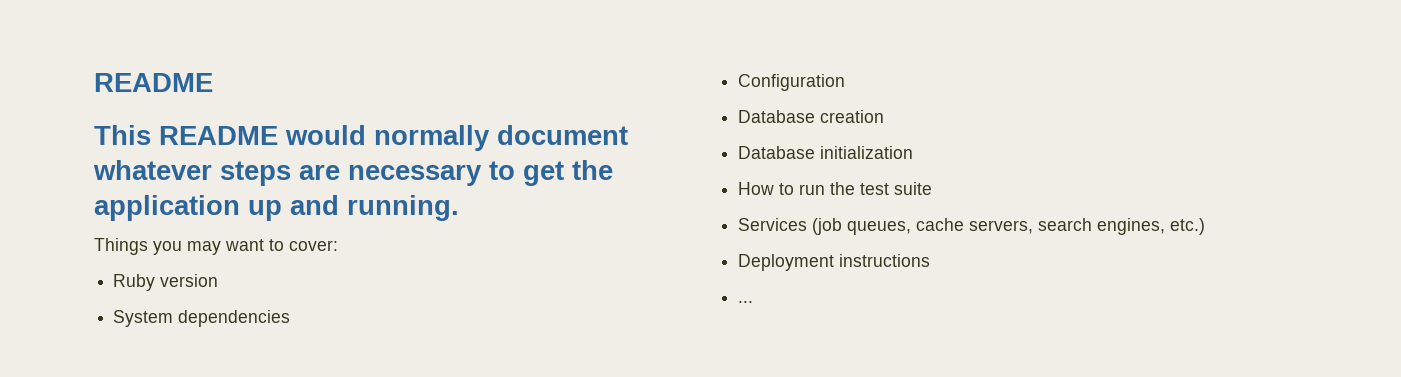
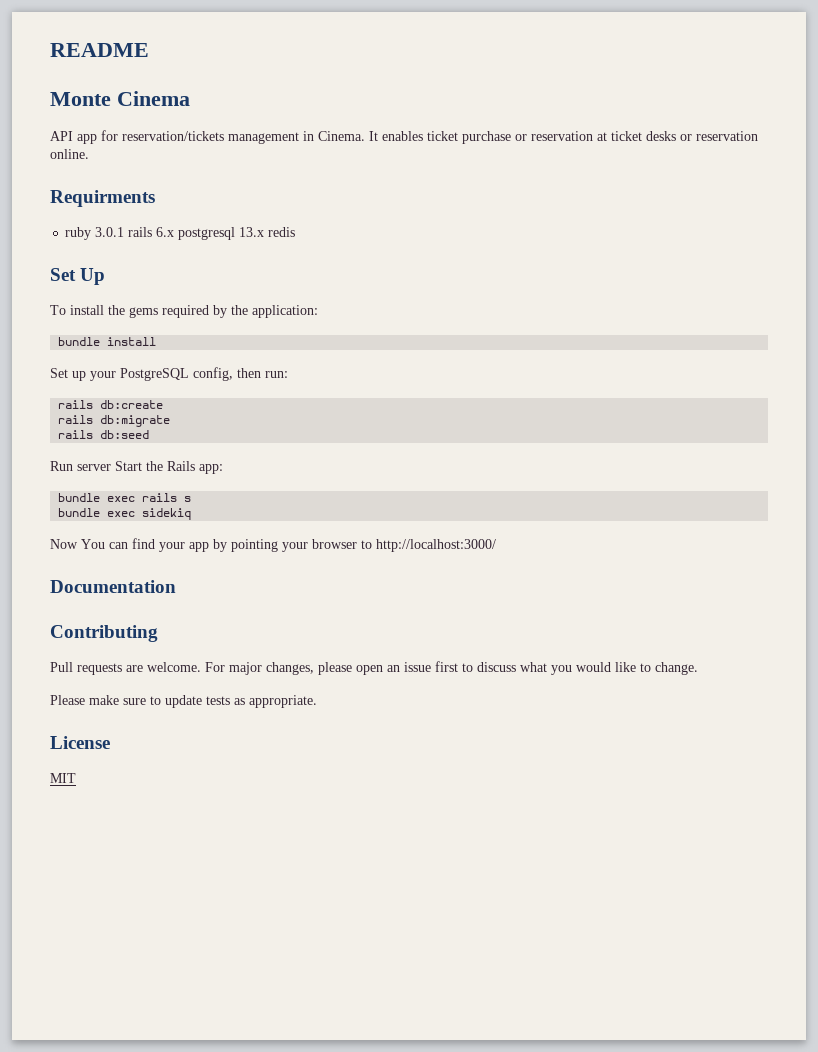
[94,125,628,151] [93,160,613,186] [94,195,459,221] [94,238,338,255] [113,274,219,291] [113,310,291,327] [738,74,846,91] [738,110,885,123] [738,146,914,159] [738,182,933,195] [738,218,1206,235] [738,254,931,271] [738,301,754,303] This README would normally document whatever steps are necessary to get the application up and running. // Things you may want to cover: // Ruby version // System dependencies // Configuration // Database creation // Database initialization // How to run the test suite // Services (job queues, cache servers, search engines, etc.) // Deployment instructions // ... -> [50,91,190,106] [50,130,758,144] [50,149,89,159] [50,190,155,207] [65,227,296,240] [50,268,106,285] [50,305,318,318] [58,337,157,346] [50,367,288,381] [58,400,164,409] [58,415,171,427] [58,430,150,439] [50,461,223,474] [58,493,192,502] [58,508,192,520] [50,538,496,552] [50,580,176,593] [50,625,158,642] [50,661,698,675] [50,695,317,708] [50,736,110,749] [50,773,76,783] Monte Cinema // API app for reservation/tickets management in Cinema. It enables ticket purchase or reservation at ticket desks or reservation online. // Requirments // ruby 3.0.1 rails 6.x postgresql 13.x redis // Set Up // To install the gems required by the application: // bundle install // Set up your PostgreSQL config, then run: // rails db:create // rails db:migrate // rails db:seed // Run server Start the Rails app: // bundle exec rails s // bundle exec sidekiq // Now You can find your app by pointing your browser to http://localhost:3000/ // Documentation // Contributing // Pull requests are welcome. For major changes, please open an issue first to discuss what you would like to change. // Please make sure to update tests as appropriate. // License // MIT

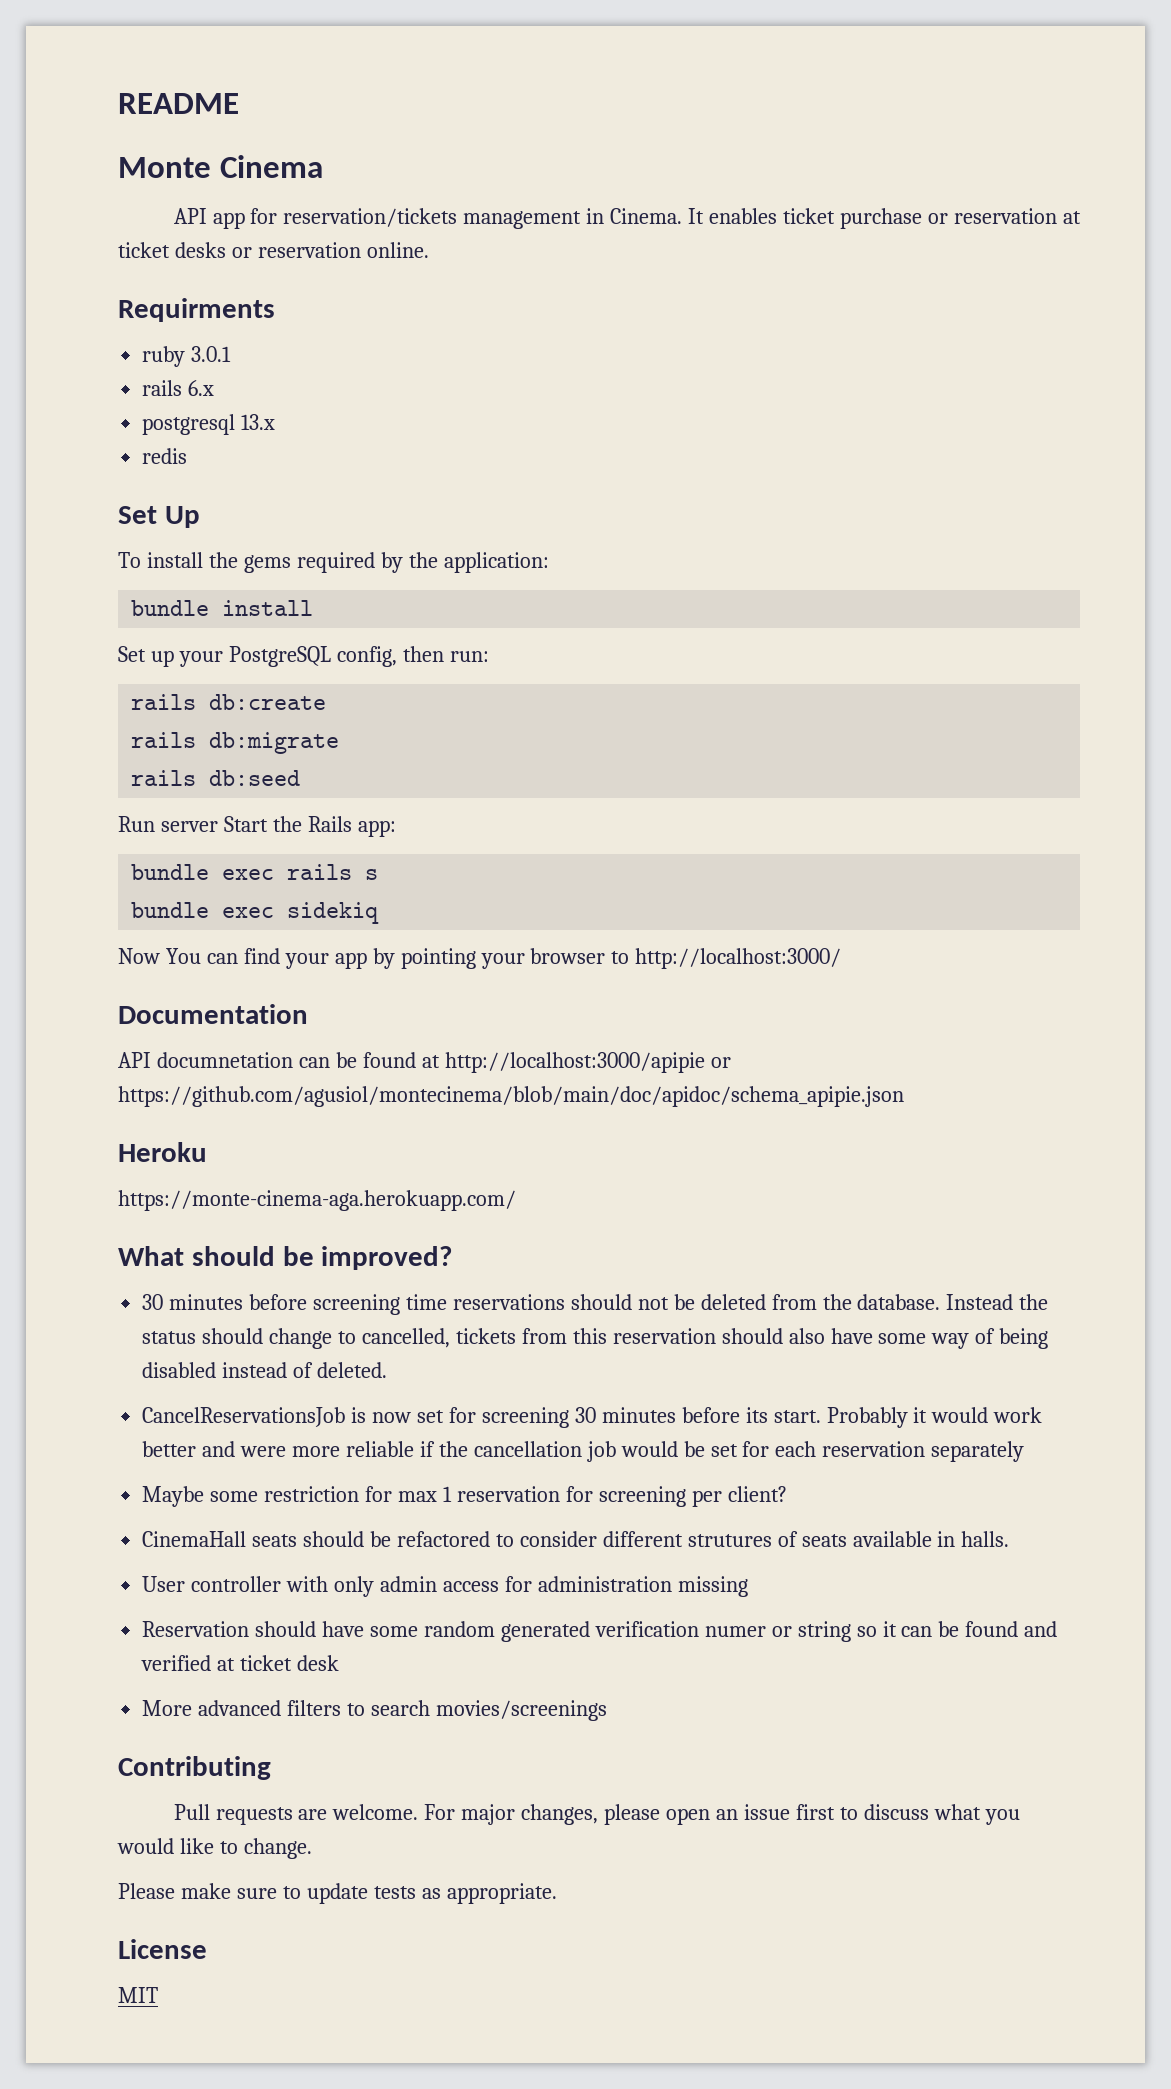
(125, 232) none -> (232, 354) //
(175, 232) none -> (215, 388) //
(265, 232) none -> (276, 422) //
(176, 586) none -> [118,1052,731,1073] [118,1086,904,1107] [118,1142,207,1162] [118,1190,516,1211] [118,1246,453,1270] [142,1294,1049,1315] [142,1328,1049,1349] [142,1362,388,1378] [142,1407,1043,1428] [142,1441,1025,1462] [142,1486,787,1507] [142,1531,1010,1547] [142,1576,748,1597] [142,1621,1058,1642] [141,1655,340,1671] [142,1700,607,1721] // API documnetation can be found at http://localhost:3000/apipie or https://github.com/agusiol/montecinema/blob/main/doc/apidoc/schema_apipie.json // Heroku // https://monte-cinema-aga.herokuapp.com/ // What should be improved? // 30 minutes before screening time reservations should not be deleted from the database. Instead the status should change to cancelled, tickets from this reservation should also have some way of being disabled instead of deleted. // CancelReservationsJob is now set for screening 30 minutes before its start. Probably it would work better and were more reliable if the cancellation job would be set for each reservation separately // Maybe some restriction for max 1 reservation for screening per client? // CinemaHall seats should be refactored to consider different strutures of seats available in halls. // User controller with only admin access for administration missing // Reservation should have some random generated verification numer or string so it can be found and verified at ticket desk // More advanced filters to search movies/screenings

